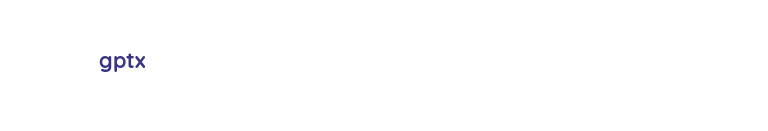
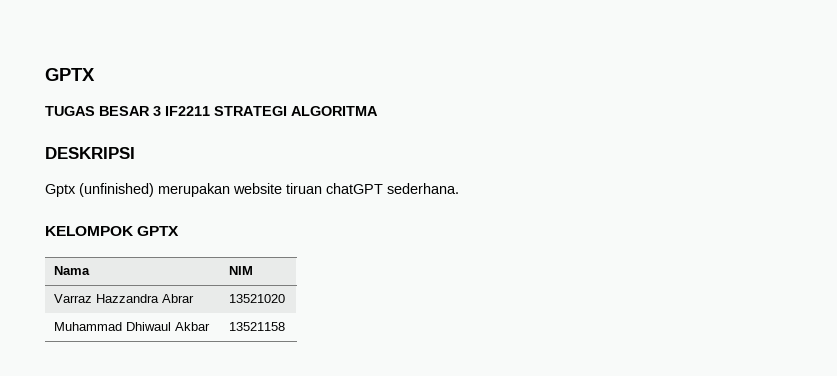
[99,53,146,72] gptx -> [45,68,95,81] [45,106,378,116] [45,147,135,159] [45,183,459,197] [45,226,180,236] [54,266,91,275] [229,266,254,275] [54,294,195,303] [229,294,286,303] [54,322,211,331] [229,322,286,331] GPTX // TUGAS BESAR 3 IF2211 STRATEGI ALGORITMA // DESKRIPSI // Gptx (unfinished) merupakan website tiruan chatGPT sederhana. // KELOMPOK GPTX // Nama | NIM // Varraz Hazzandra Abrar | 13521020 // Muhammad Dhiwaul Akbar | 13521158

